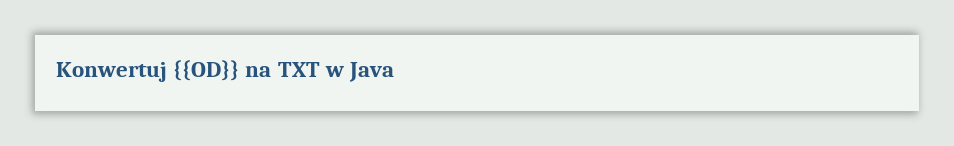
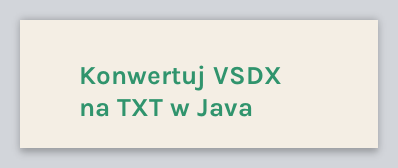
[173,60,240,81] {{OD}} -> [213,66,283,85] VSDX

